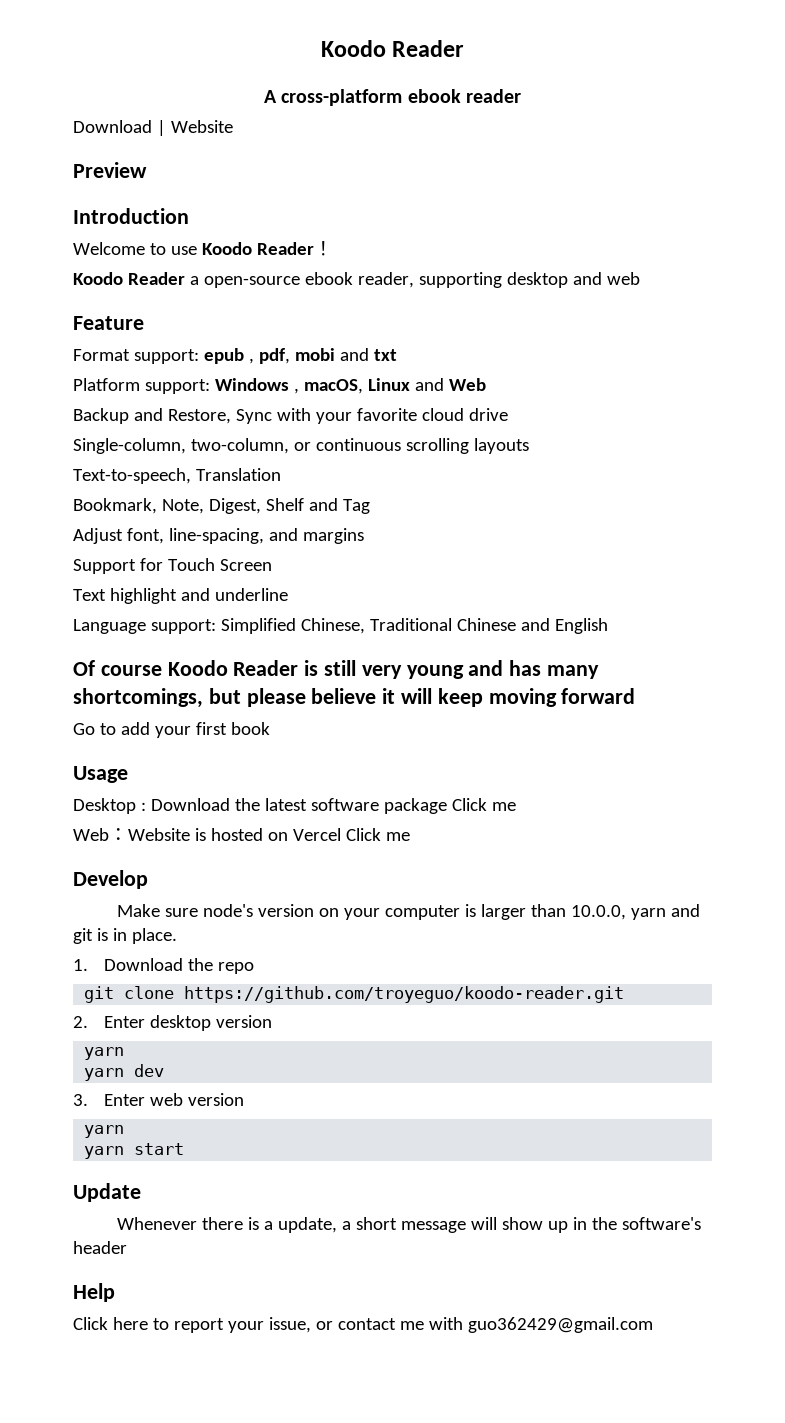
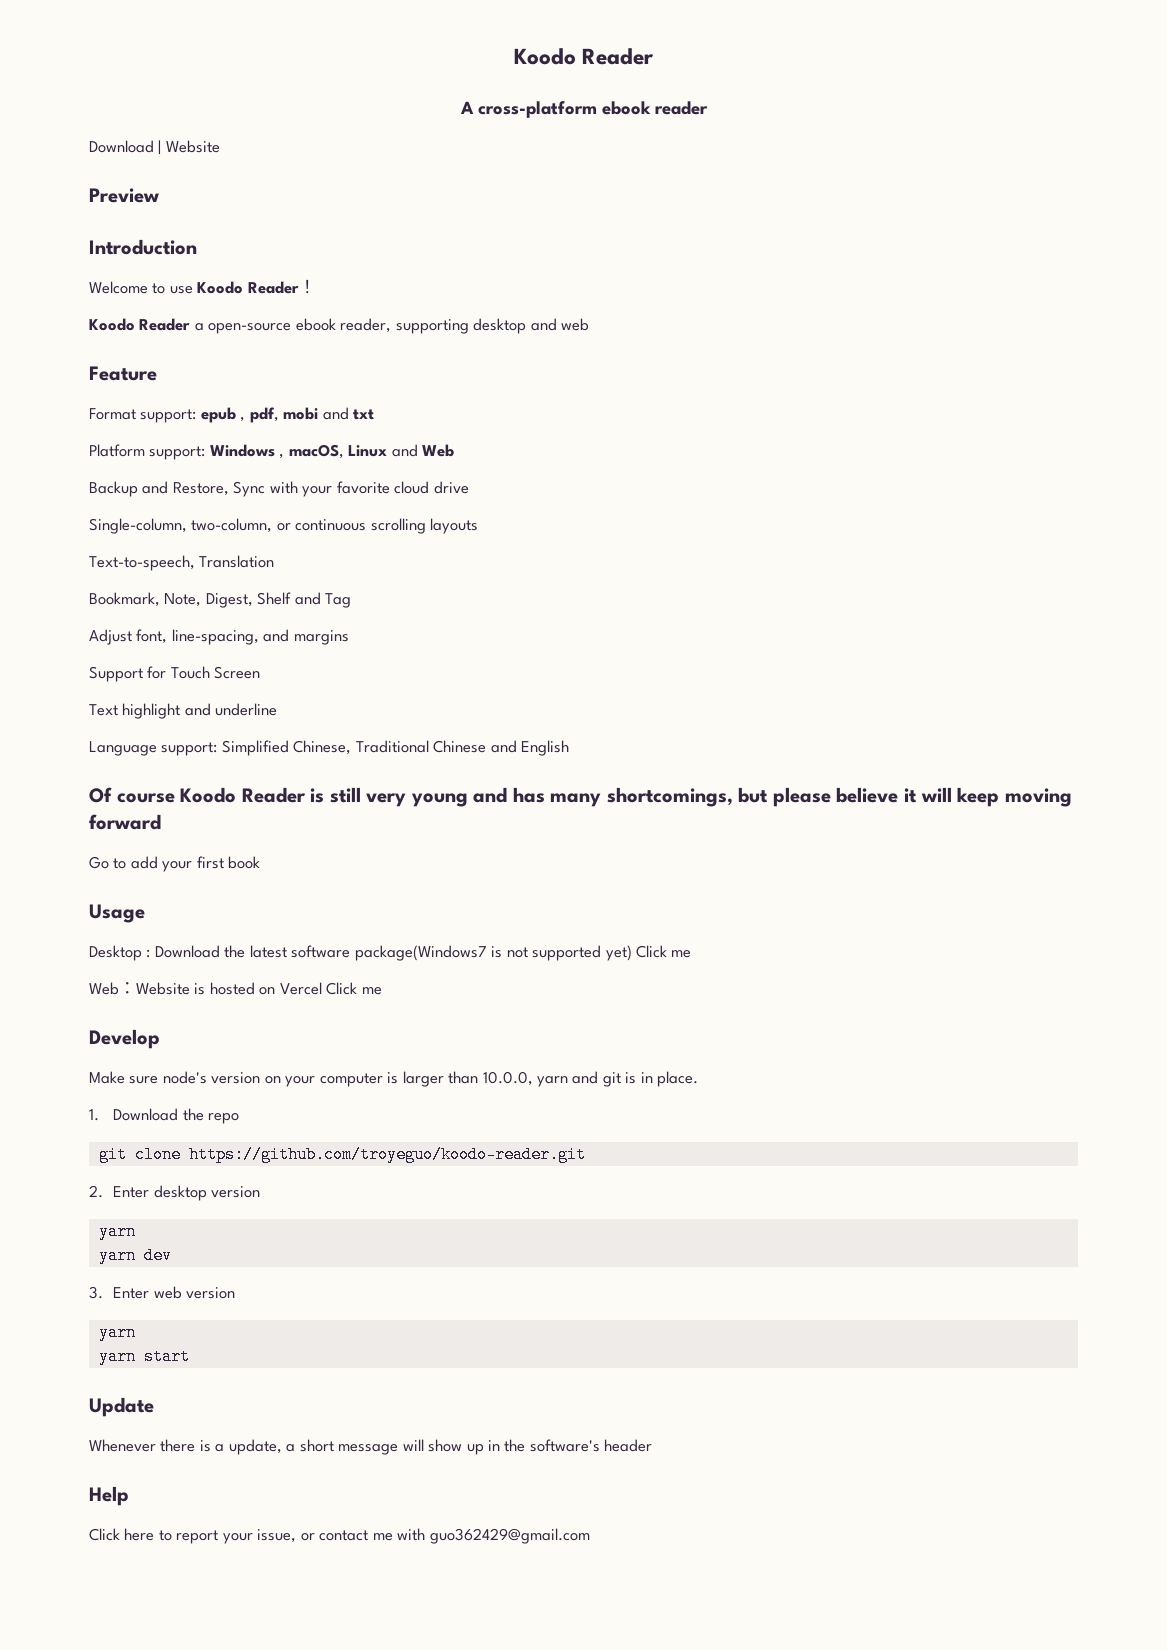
[383,798,447,814] package -> [354,945,632,961] package(Windows7 is not supported yet)

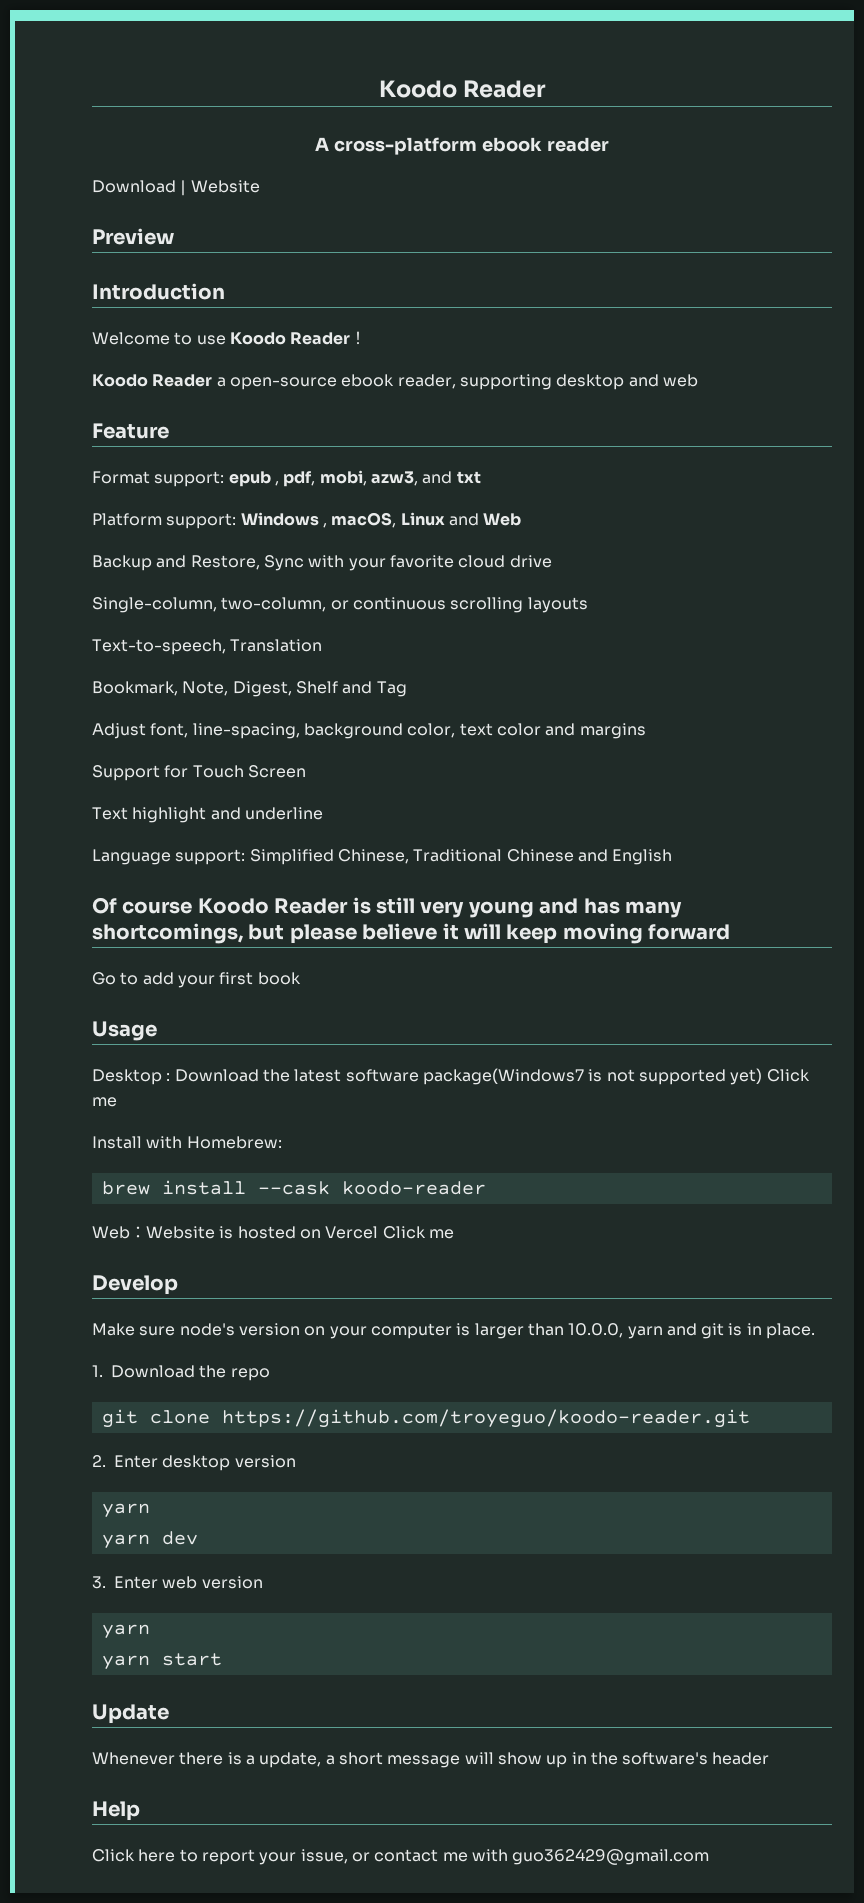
[283,407,319,420] mobi -> [319,470,418,486] mobi, azw3,
(259, 637) none -> [303,723,541,739] background color, text color
(692, 954) none -> [92,1136,282,1149] [101,1180,486,1195] // Install with Homebrew: // brew install --cask koodo-reader

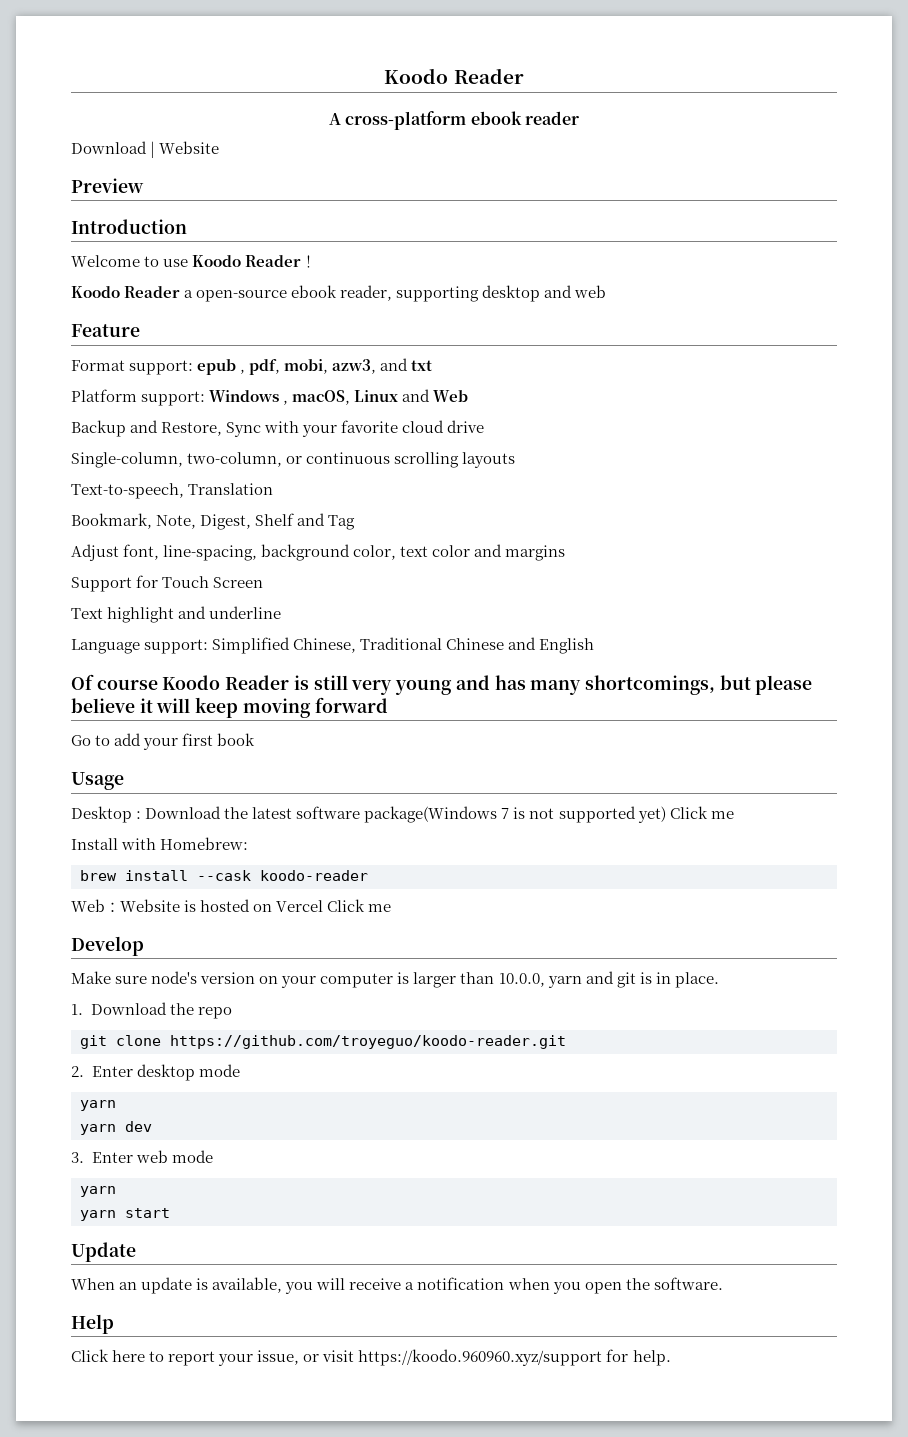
[422,1068,584,1085] package(Windows7 -> [364,806,510,823] package(Windows 7
[234,1455,296,1468] version -> [198,1064,240,1077] mode
[201,1576,263,1589] version -> [171,1150,213,1163] mode
[92,1752,770,1768] Whenever there is a update, a short message will show up in the software's header -> [71,1277,723,1294] When an update is available, you will receive a notification when you open the software.
[374,1849,710,1865] contact me with guo362429@gmail.com -> [322,1349,671,1366] visit https://koodo.960960.xyz/support for help.

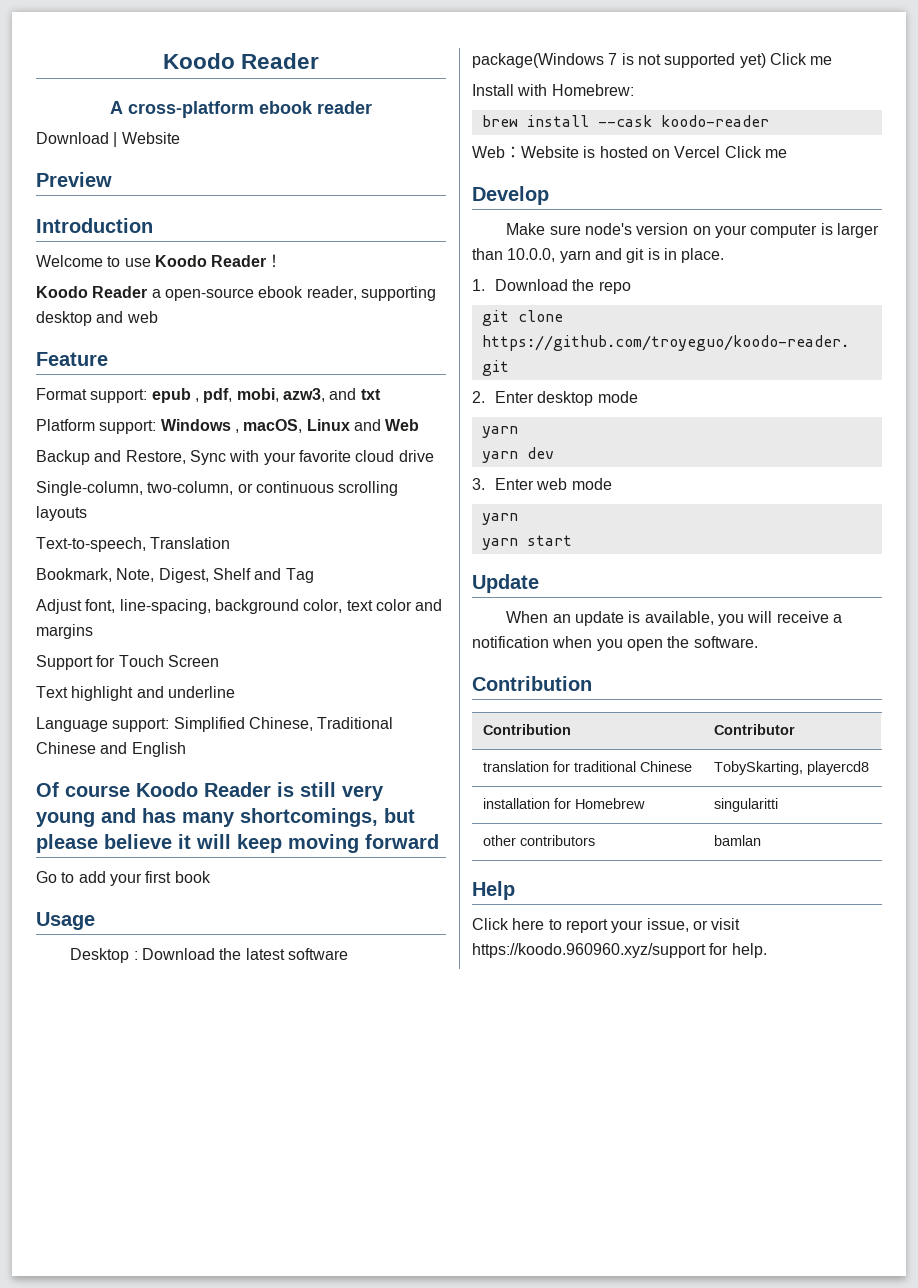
(723, 1283) none -> [472,676,592,691] [483,724,572,735] [714,724,796,735] [483,761,693,772] [714,761,870,775] [483,798,646,809] [714,798,779,812] [483,835,596,846] [714,835,762,846] // Contribution // Contribution | Contributor // translation for traditional Chinese | TobySkarting, playercd8 // installation for Homebrew | singularitti // other contributors | bamlan

